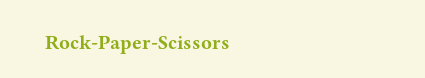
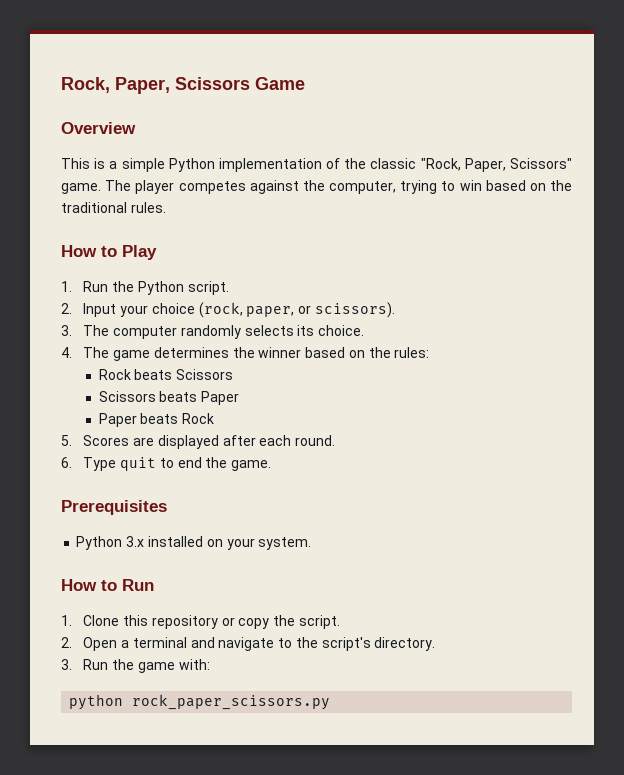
[45,35,230,54] Rock-Paper-Scissors -> [61,77,305,94] [61,122,136,134] [61,158,572,172] [61,180,573,194] [61,202,166,213] [61,245,157,260] [61,281,229,295] [61,302,395,318] [61,325,365,339] [61,347,430,361] [98,369,234,380] [98,391,240,405] [98,413,215,427] [61,435,336,449] [61,457,272,471] [61,500,167,515] [76,536,312,550] [61,579,154,591] [61,615,340,629] [61,637,436,651] [61,659,210,673] [69,694,331,710] Rock, Paper, Scissors Game // Overview // This is a simple Python implementation of the classic "Rock, Paper, Scissors" game. The player competes against the computer, trying to win based on the traditional rules. // How to Play // 1. Run the Python script. // 2. Input your choice (rock, paper, or scissors). // 3. The computer randomly selects its choice. // 4. The game determines the winner based on the rules: // Rock beats Scissors // Scissors beats Paper // Paper beats Rock // 5. Scores are displayed after each round. // 6. Type quit to end the game. // Prerequisites // Python 3.x installed on your system. // How to Run // 1. Clone this repository or copy the script. // 2. Open a terminal and navigate to the script's directory. // 3. Run the game with: // python rock_paper_scissors.py

